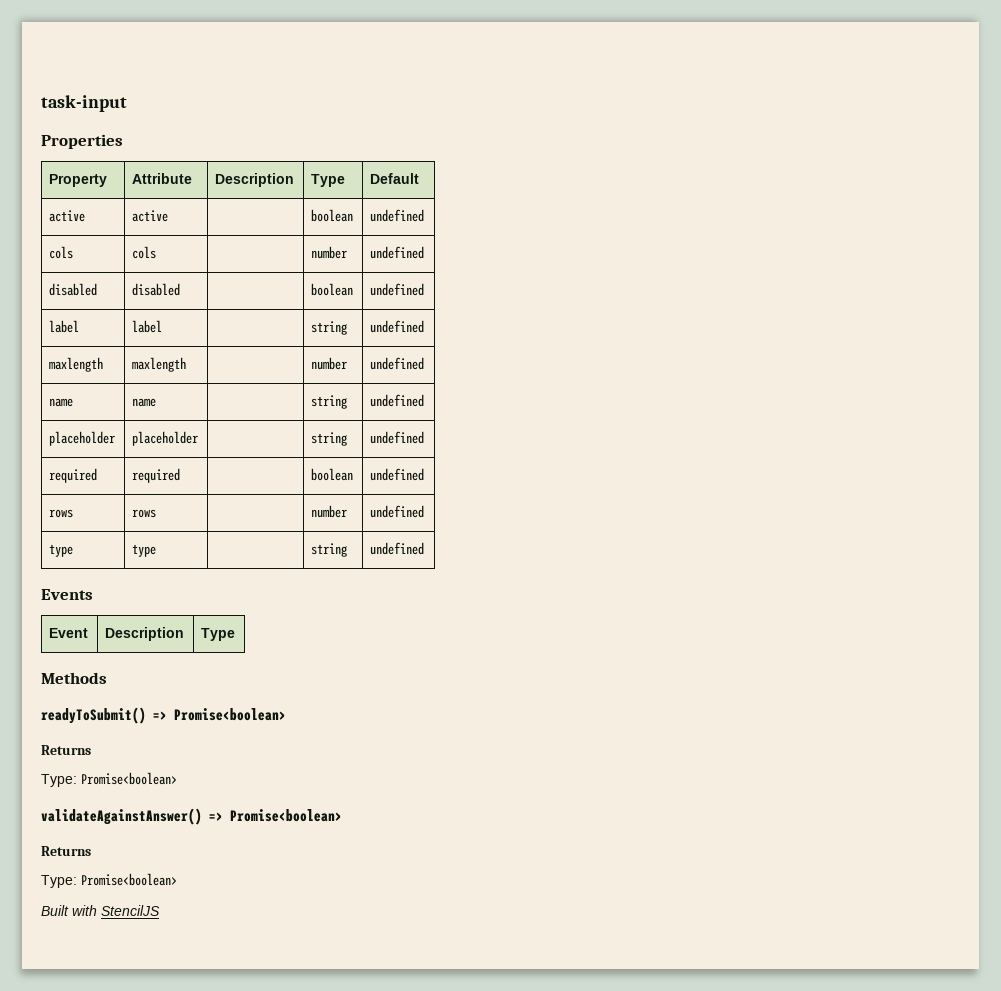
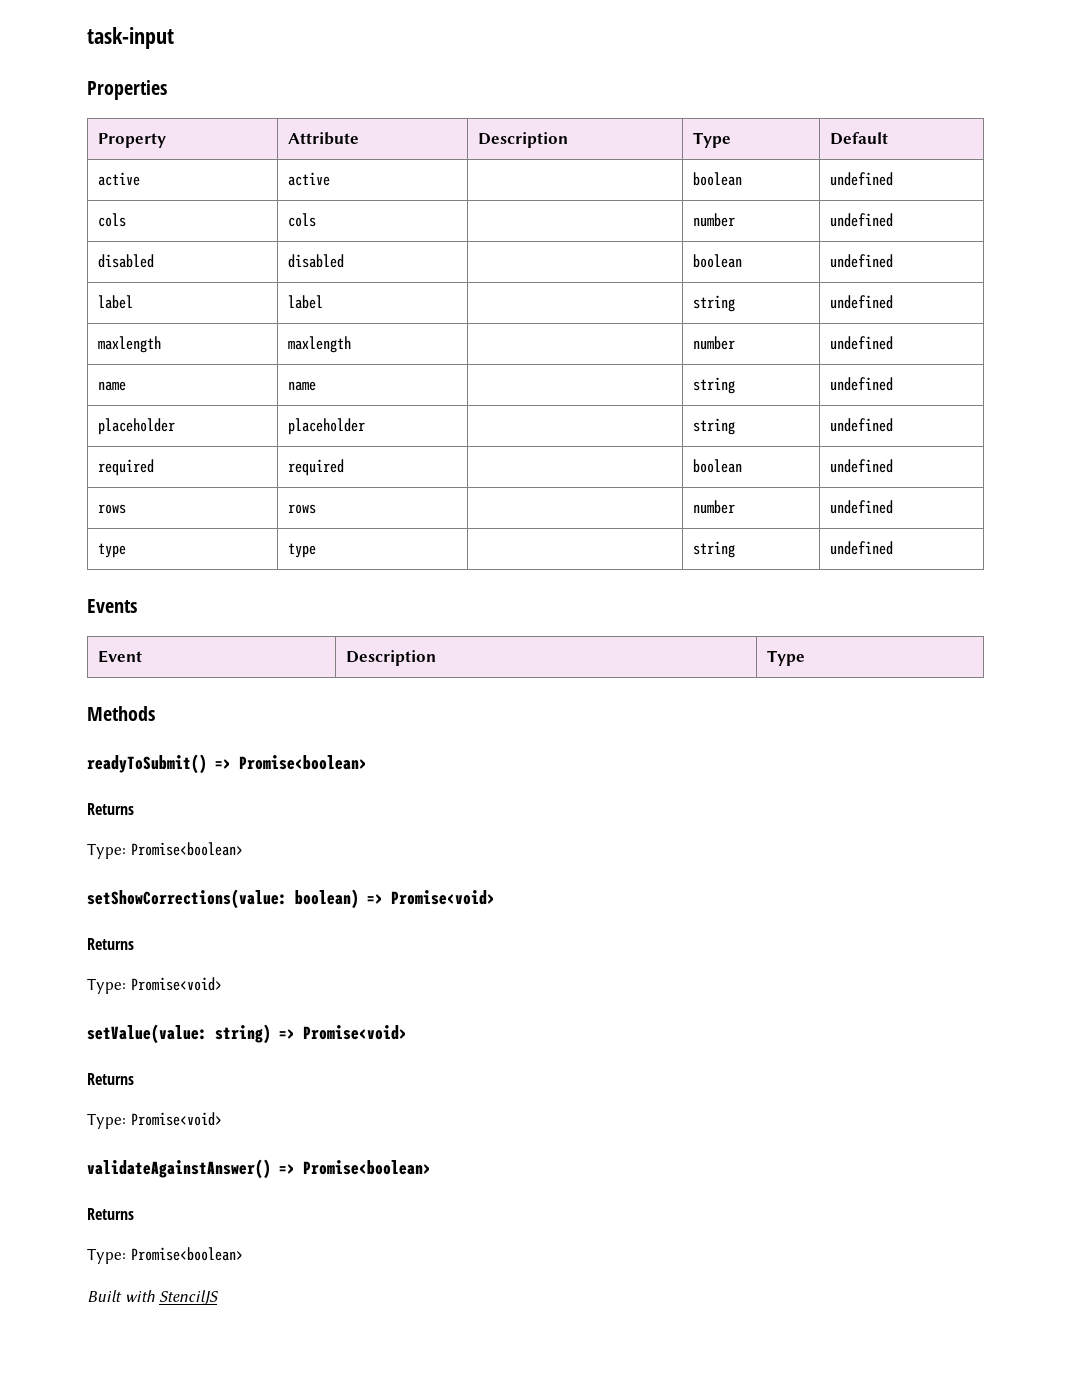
(177, 778) none -> [87,889,495,909] [87,938,134,950] [87,977,222,994] [87,1024,407,1044] [87,1073,134,1085] [87,1112,222,1129] // setShowCorrections(value: boolean) => Promise<void> // Returns // Type: Promise<void> // setValue(value: string) => Promise<void> // Returns // Type: Promise<void>

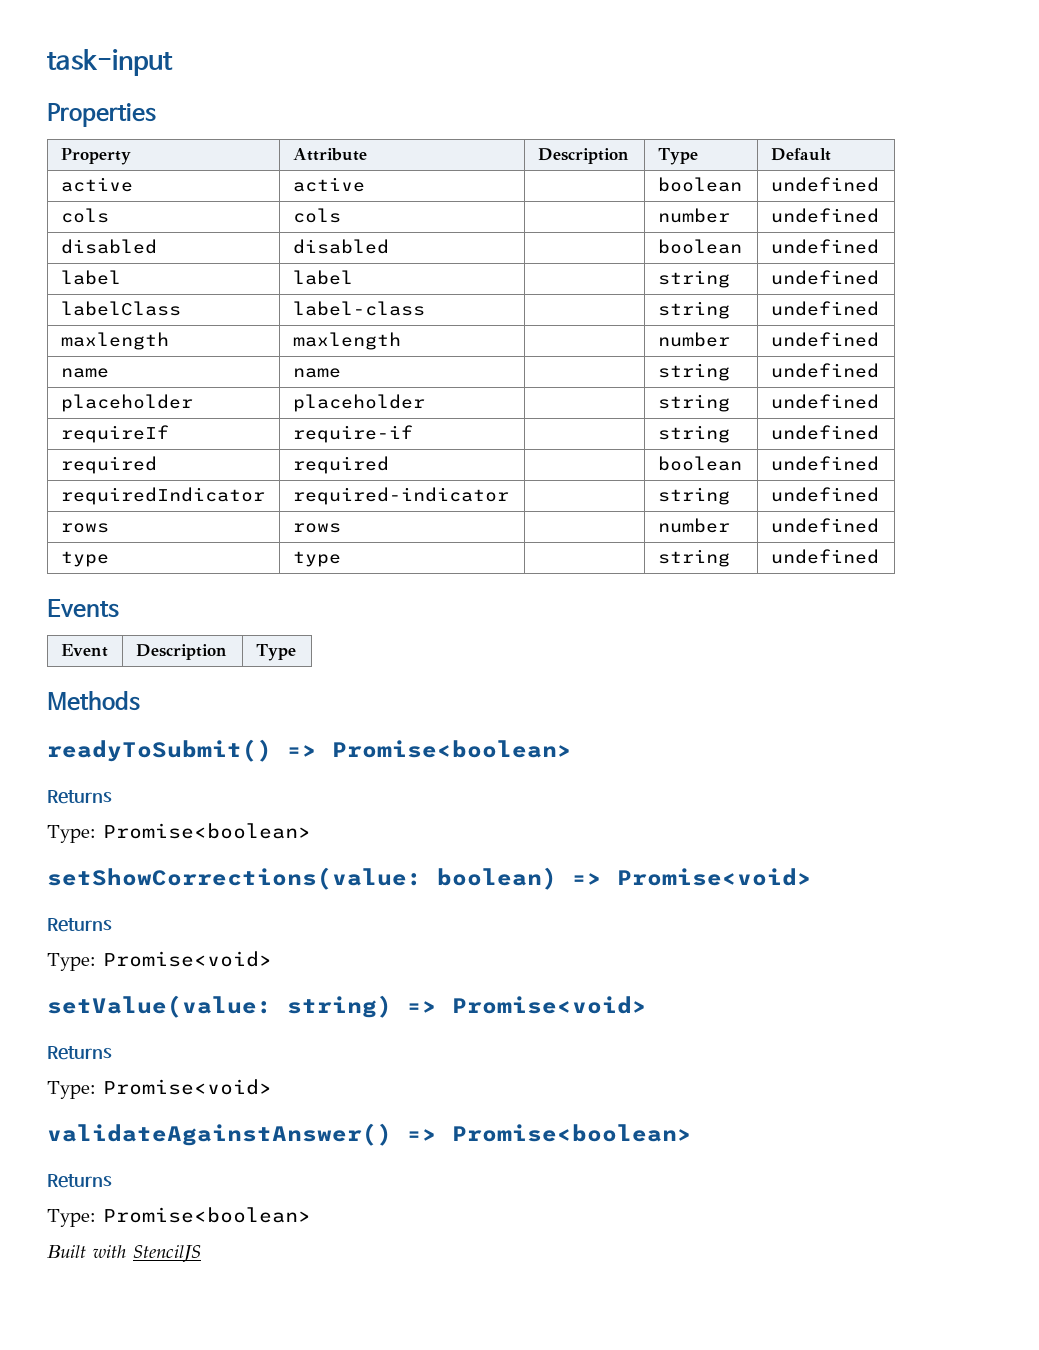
(893, 302) none -> [60,301,181,316] [292,301,425,316] [657,301,730,319] [770,301,879,316] // labelClass | label-class | | string | undefined
(893, 425) none -> [60,425,169,443] [292,425,413,443] [657,425,730,443] [770,425,879,440] // requireIf | require-if | | string | undefined
(893, 466) none -> [60,487,265,505] [292,487,509,505] [657,487,730,505] [770,487,879,502] // requiredIndicator | required-indicator | | string | undefined

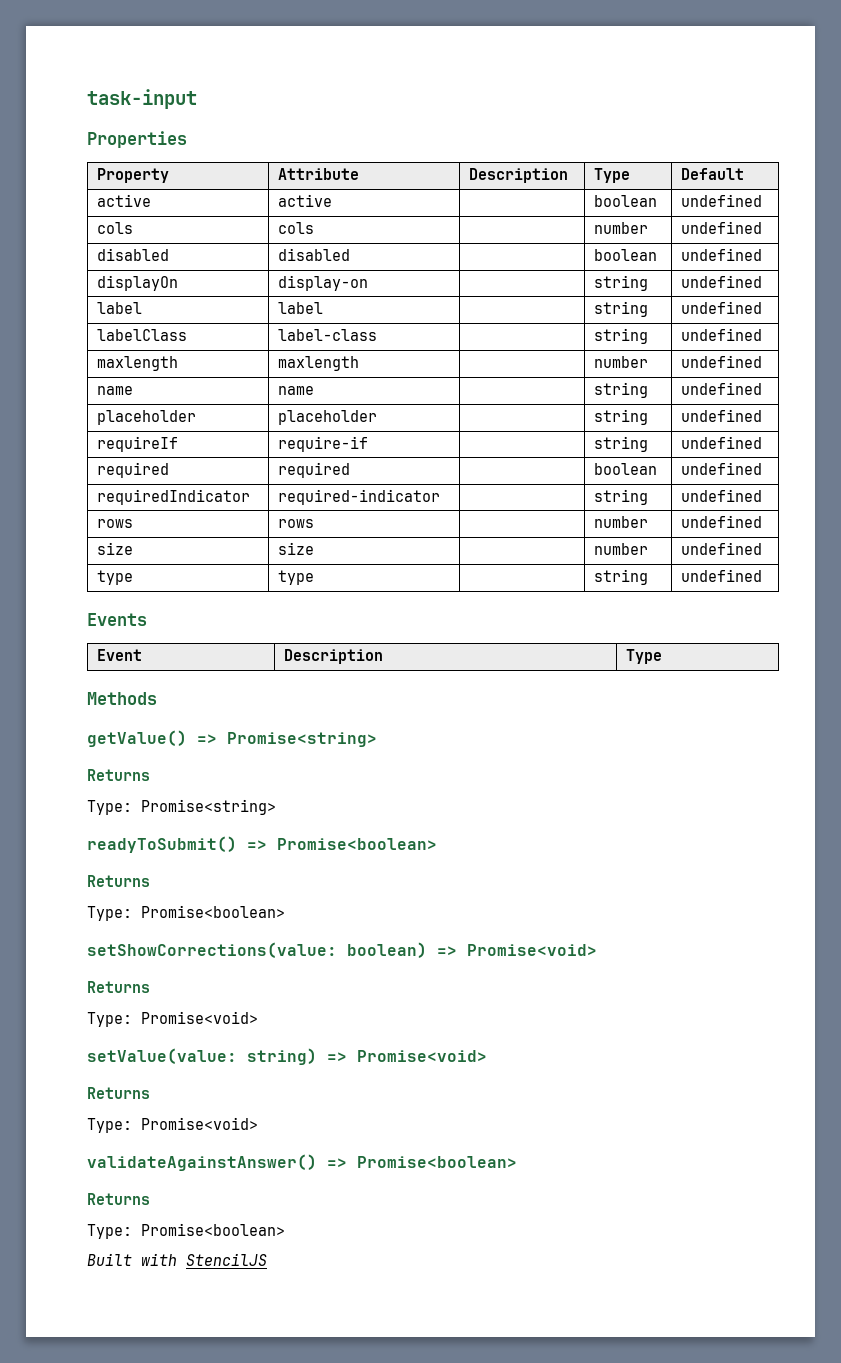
(879, 246) none -> [96,275,178,291] [277,275,368,291] [593,275,648,291] [680,275,762,288] // displayOn | display-on | | string | undefined
(879, 525) none -> [96,542,133,555] [277,542,314,555] [593,543,648,555] [680,542,762,555] // size | size | | number | undefined
(140, 701) none -> [87,730,377,747] [87,769,150,781] [87,799,276,815] // getValue() => Promise<string> // Returns // Type: Promise<string>

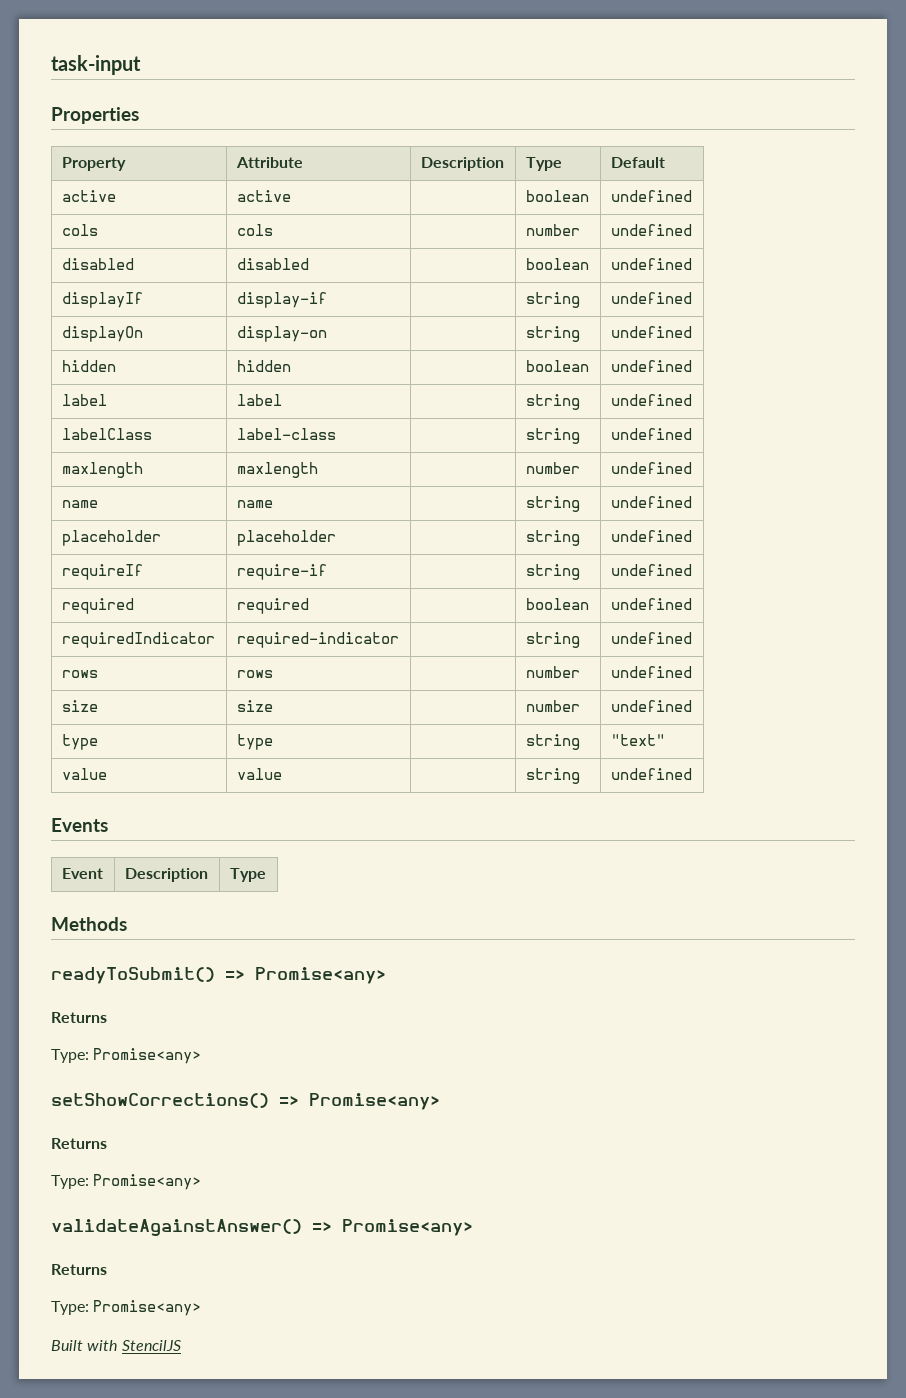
(762, 254) none -> [61,292,143,308] [236,292,327,308] [525,292,580,308] [610,292,692,304] // displayIf | display-if | | string | undefined
(762, 281) none -> [61,360,116,372] [236,360,291,372] [525,360,589,372] [610,360,692,372] // hidden | hidden | | boolean | undefined
(648, 577) none -> [610,734,665,746] [61,768,107,780] [236,768,282,780] [525,768,580,784] | "text" // value | value | | string
[87,730,377,747] [87,769,150,781] [87,799,276,815] [87,836,437,853] [87,875,150,887] [87,905,285,921] [87,942,597,958] [87,981,150,993] [87,1011,258,1027] [87,1048,487,1065] [87,1087,150,1099] [87,1117,258,1133] [87,1154,517,1171] [87,1193,150,1205] [87,1223,285,1239] getValue() => Promise<string> // Returns // Type: Promise<string> // readyToSubmit() => Promise<boolean> // Returns // Type: Promise<boolean> // setShowCorrections(value: boolean) => Promise<void> // Returns // Type: Promise<void> // setValue(value: string) => Promise<void> // Returns // Type: Promise<void> // validateAgainstAnswer() => Promise<boolean> // Returns // Type: Promise<boolean> -> [51,967,386,984] [51,1012,107,1023] [51,1048,202,1064] [51,1093,440,1110] [51,1138,107,1149] [51,1174,202,1190] [51,1219,473,1236] [51,1264,107,1275] [51,1300,202,1316] readyToSubmit() => Promise<any> // Returns // Type: Promise<any> // setShowCorrections() => Promise<any> // Returns // Type: Promise<any> // validateAgainstAnswer() => Promise<any> // Returns // Type: Promise<any>

